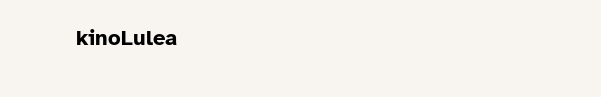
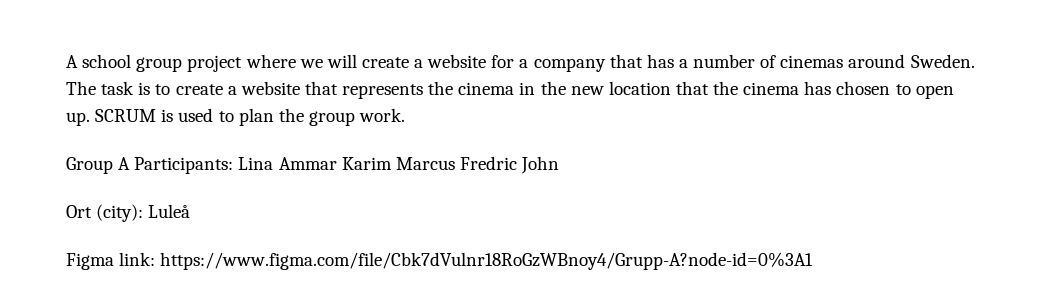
[76,29,177,45] kinoLulea -> [66,54,975,72] [66,81,954,99] [66,108,406,126] [66,156,560,174] [66,204,191,222] [66,252,814,270] A school group project where we will create a website for a company that has a number of cinemas around Sweden. The task is to create a website that represents the cinema in the new location that the cinema has chosen to open up. SCRUM is used to plan the group work. // Group A Participants: Lina Ammar Karim Marcus Fredric John // Ort (city): Luleå // Figma link: https://www.figma.com/file/Cbk7dVulnr18RoGzWBnoy4/Grupp-A?node-id=0%3A1

